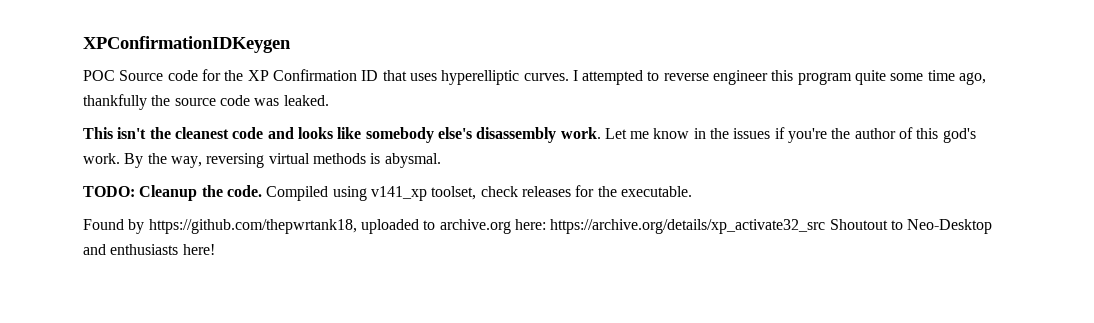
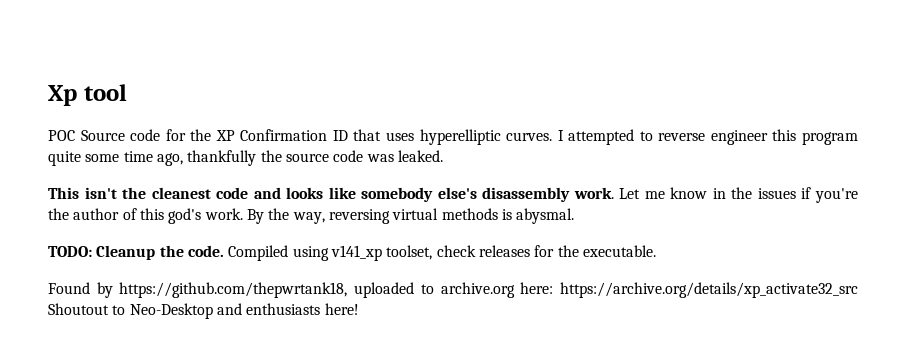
[83,36,291,53] XPConfirmationIDKeygen -> [48,84,127,106] Xp tool

